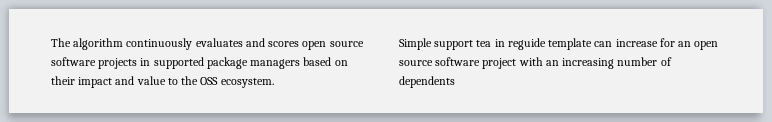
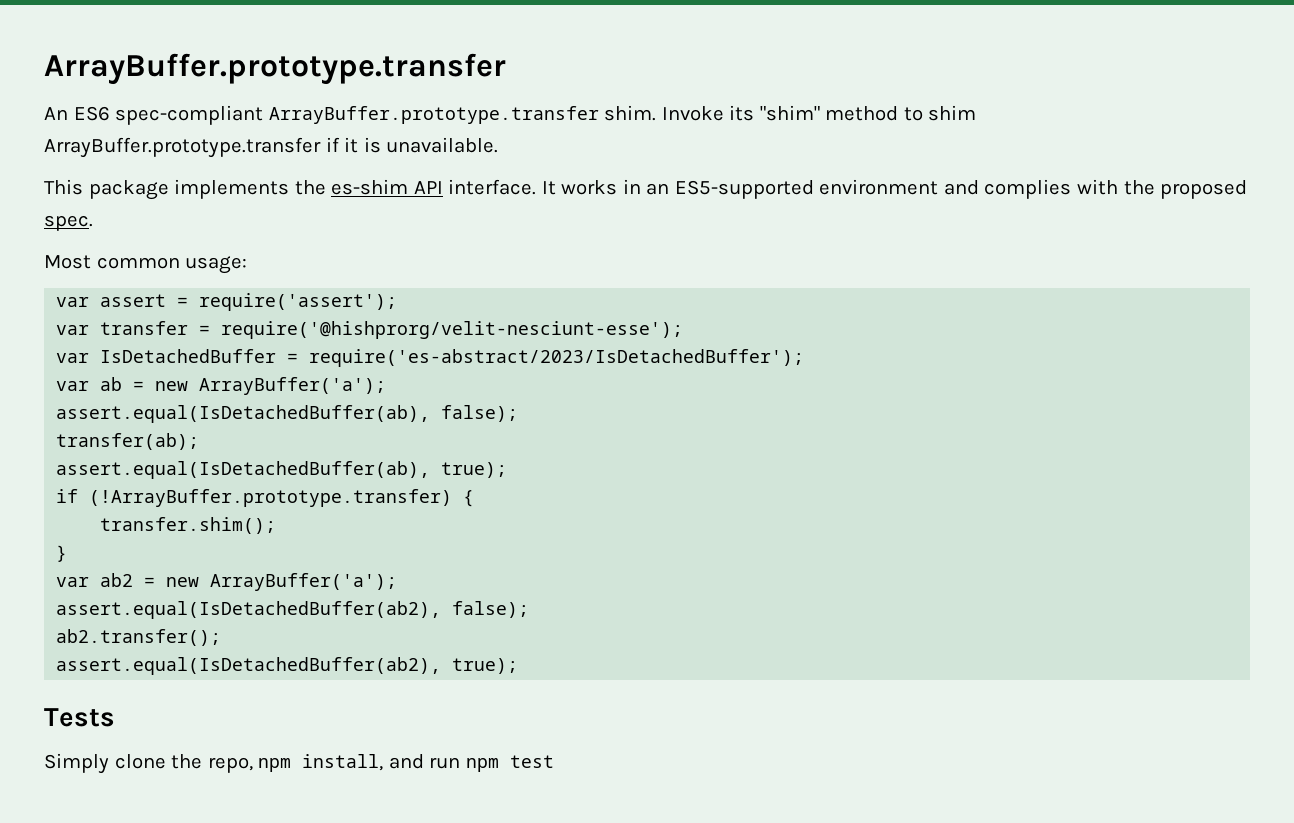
[51,38,364,50] [51,57,348,69] [51,76,274,88] [399,38,719,50] [399,57,672,69] [399,76,455,88] The algorithm continuously evaluates and scores open source software projects in supported package managers based on their impact and value to the OSS ecosystem. // Simple support tea in reguide template can increase for an open source software project with an increasing number of dependents -> [44,53,506,85] [44,105,977,125] [44,137,499,158] [44,179,1248,200] [44,215,93,231] [44,255,248,274] [56,293,398,311] [56,321,684,339] [56,349,805,367] [56,377,387,395] [56,405,519,423] [56,433,200,450] [56,461,508,479] [56,489,475,507] [100,517,277,534] [56,545,68,562] [56,573,398,591] [56,601,530,619] [56,629,222,646] [56,657,519,675] [44,708,115,727] [44,753,554,774] ArrayBuffer.prototype.transfer // An ES6 spec-compliant ArrayBuffer.prototype.transfer shim. Invoke its "shim" method to shim ArrayBuffer.prototype.transfer if it is unavailable. // This package implements the es-shim API interface. It works in an ES5-supported environment and complies with the proposed spec. // Most common usage: // var assert = require('assert'); // var transfer = require('@hishprorg/velit-nesciunt-esse'); // var IsDetachedBuffer = require('es-abstract/2023/IsDetachedBuffer'); // var ab = new ArrayBuffer('a'); // assert.equal(IsDetachedBuffer(ab), false); // transfer(ab); // assert.equal(IsDetachedBuffer(ab), true); // if (!ArrayBuffer.prototype.transfer) { // transfer.shim(); // } // var ab2 = new ArrayBuffer('a'); // assert.equal(IsDetachedBuffer(ab2), false); // ab2.transfer(); // assert.equal(IsDetachedBuffer(ab2), true); // Tests // Simply clone the repo, npm install, and run npm test

